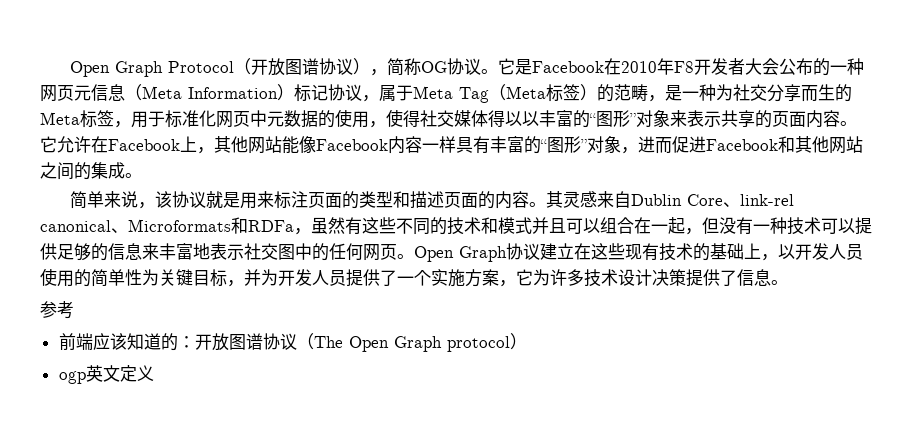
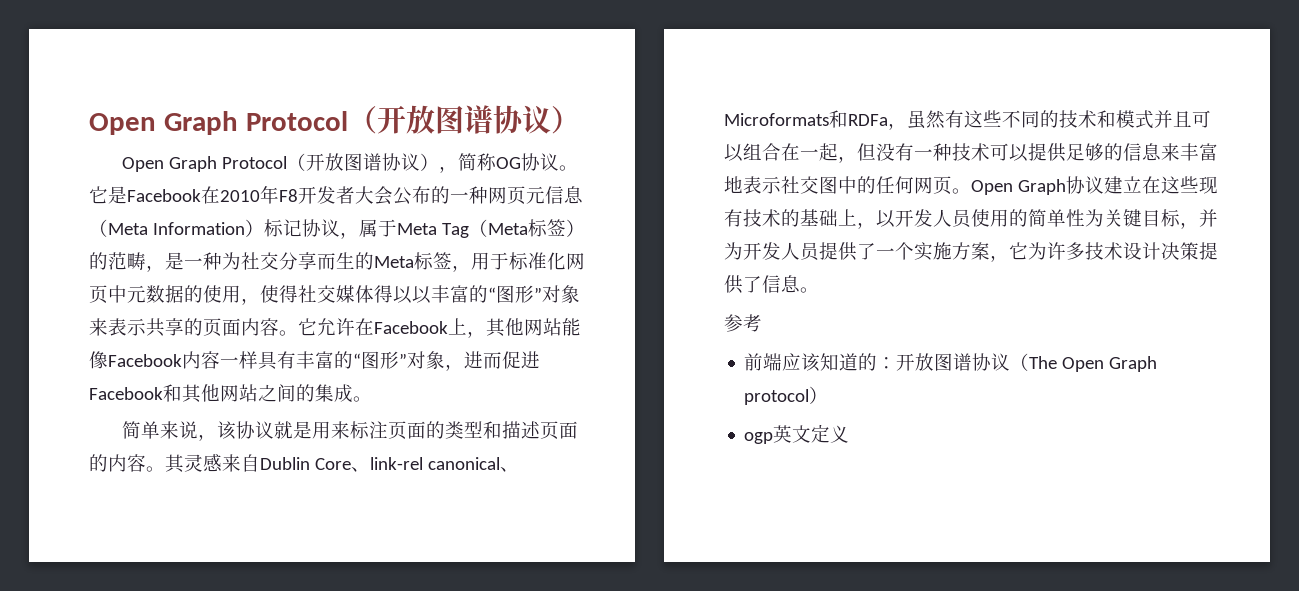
[69,58,370,77] Open Graph Protocol（开放图谱协议） -> [89,105,580,135] [121,153,439,172] Open Graph Protocol（开放图谱协议） // Open Graph Protocol（开放图谱协议）

